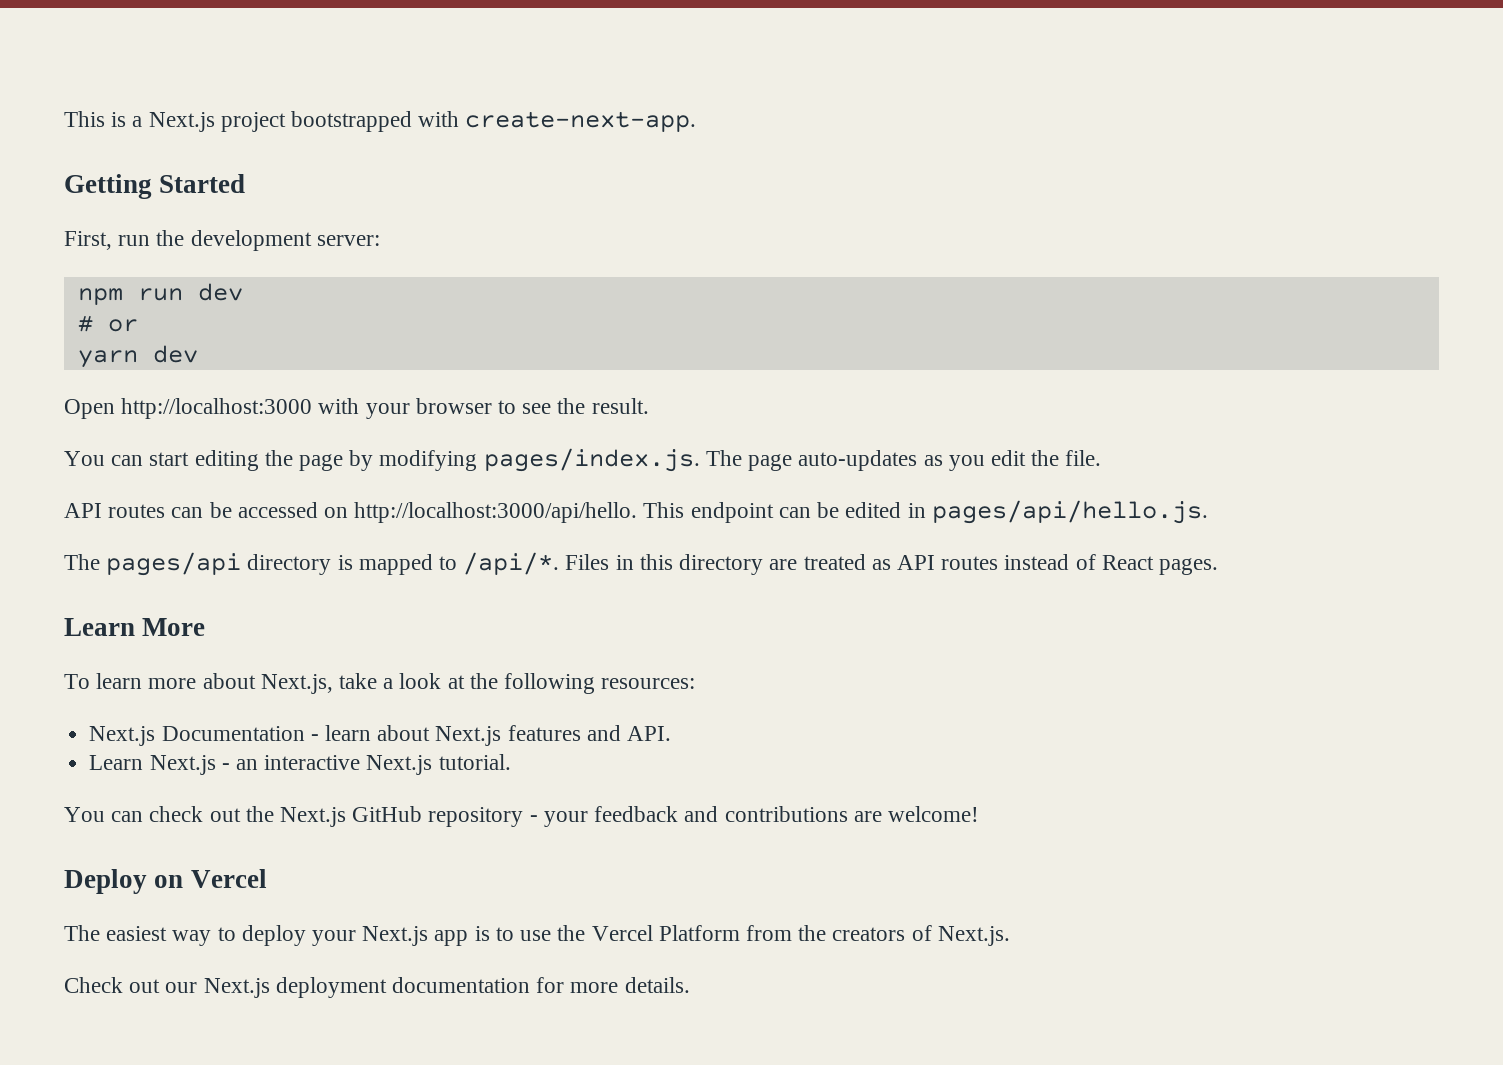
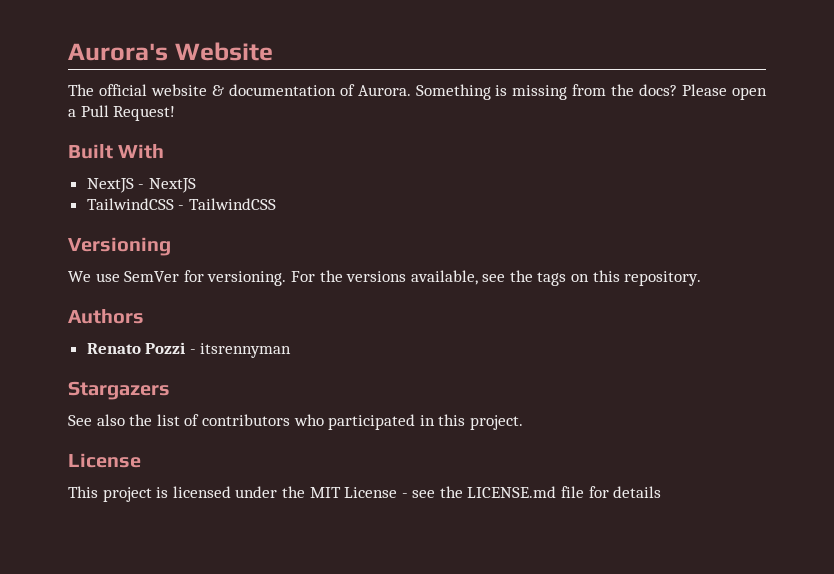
[64,111,697,132] [64,174,246,199] [64,230,380,251] [77,283,243,305] [77,315,138,332] [77,345,198,368] [64,398,649,419] [64,448,1102,472] [64,500,1208,524] [64,552,1218,576] [64,618,206,636] [64,673,696,694] [89,725,671,746] [89,754,511,775] [64,806,979,827] [64,869,267,894] [64,925,1010,946] [64,977,690,998] This is a Next.js project bootstrapped with create-next-app. // Getting Started // First, run the development server: // npm run dev // # or // yarn dev // Open http://localhost:3000 with your browser to see the result. // You can start editing the page by modifying pages/index.js. The page auto-updates as you edit the file. // API routes can be accessed on http://localhost:3000/api/hello. This endpoint can be edited in pages/api/hello.js. // The pages/api directory is mapped to /api/*. Files in this directory are treated as API routes instead of React pages. // Learn More // To learn more about Next.js, take a look at the following resources: // Next.js Documentation - learn about Next.js features and API. // Learn Next.js - an interactive Next.js tutorial. // You can check out the Next.js GitHub repository - your feedback and contributions are welcome! // Deploy on Vercel // The easiest way to deploy your Next.js app is to use the Vercel Platform from the creators of Next.js. // Check out our Next.js deployment documentation for more details. -> [68,42,273,61] [68,84,768,100] [68,105,176,121] [68,144,165,159] [86,178,196,193] [86,198,276,210] [68,237,171,256] [68,270,702,286] [68,309,144,324] [86,342,292,358] [68,381,170,400] [68,414,523,430] [68,453,141,468] [68,486,662,502] Aurora's Website // The official website & documentation of Aurora. Something is missing from the docs? Please open a Pull Request! // Built With // NextJS - NextJS // TailwindCSS - TailwindCSS // Versioning // We use SemVer for versioning. For the versions available, see the tags on this repository. // Authors // Renato Pozzi - itsrennyman // Stargazers // See also the list of contributors who participated in this project. // License // This project is licensed under the MIT License - see the LICENSE.md file for details

